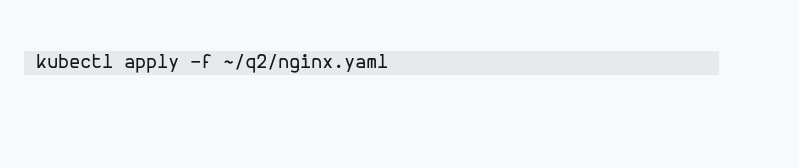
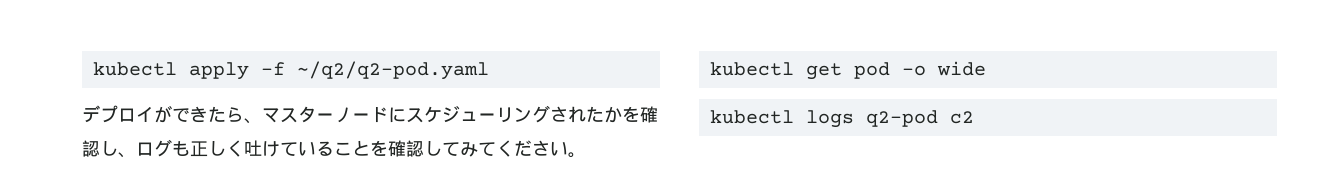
[223,54,388,73] ~/q2/nginx.yaml -> [296,61,489,80] [82,105,658,124] [82,139,586,158] [709,61,986,80] [709,110,974,128] ~/q2/q2-pod.yaml // デプロイができたら、マスターノードにスケジューリングされたかを確認し、ログも正しく吐けていることを確認してみてください。 // kubectl get pod -o wide // kubectl logs q2-pod c2

